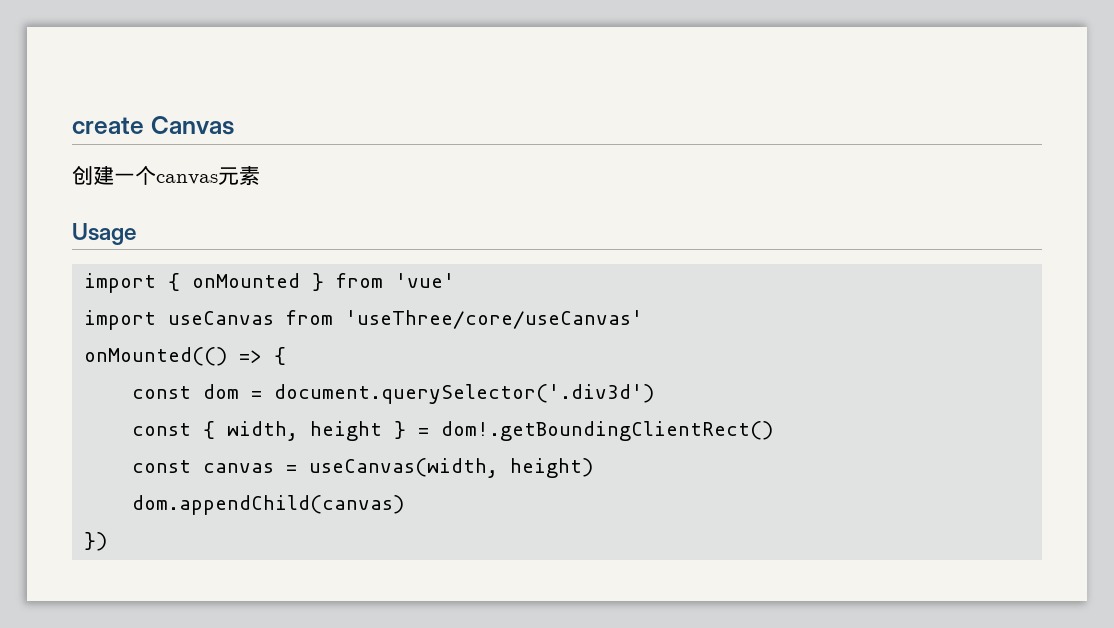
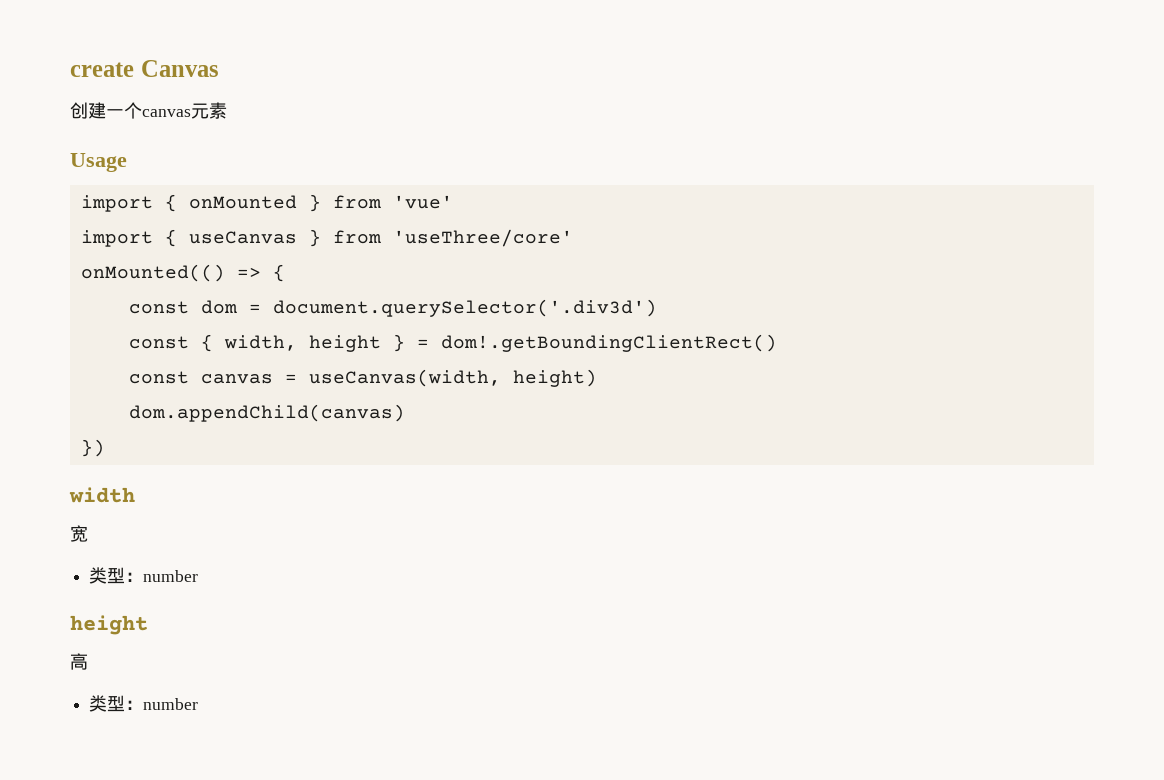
[168,310,644,329] useCanvas from 'useThree/core/useCanvas' -> [164,229,573,247] { useCanvas } from 'useThree/core'
(108, 541) none -> [69,487,135,503] [70,525,88,542] [89,567,199,584] [70,615,148,635] [70,653,88,670] [89,695,199,712] // width // 宽 // 类型：number // height // 高 // 类型：number

